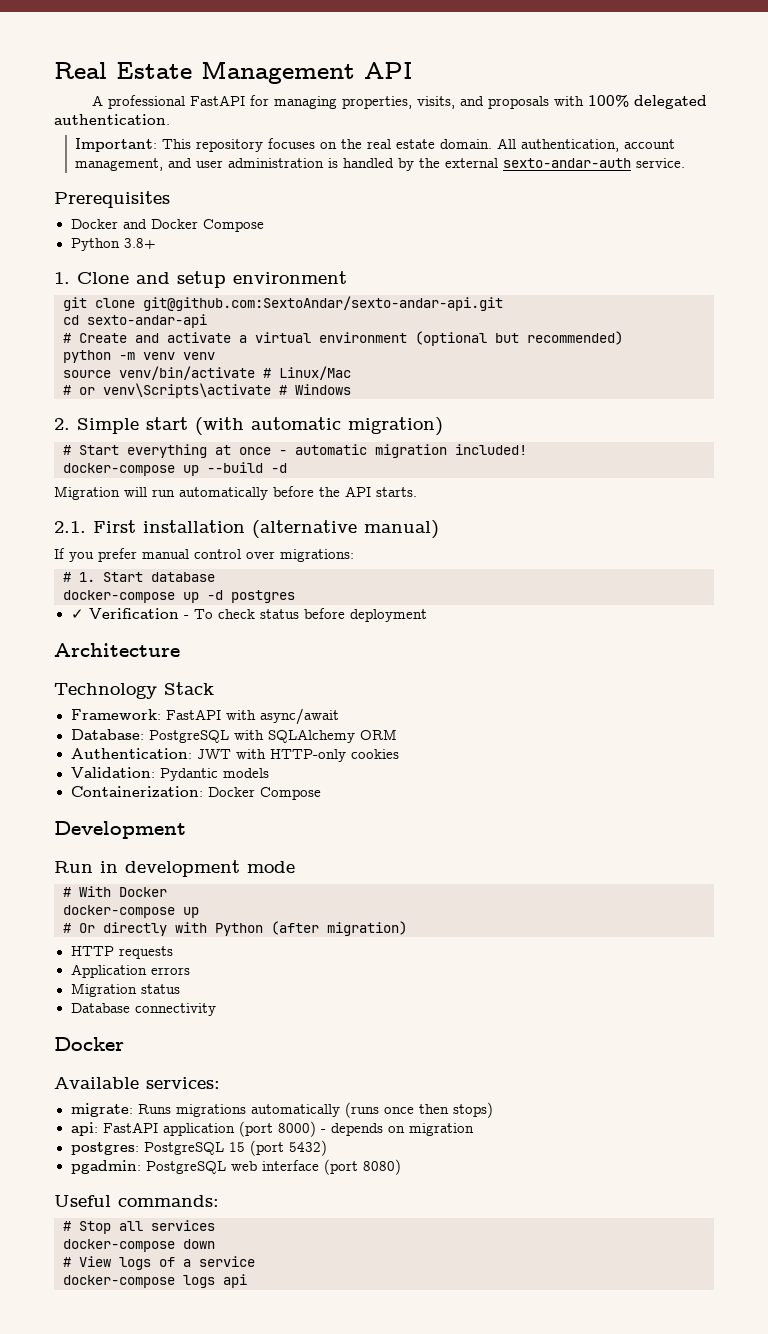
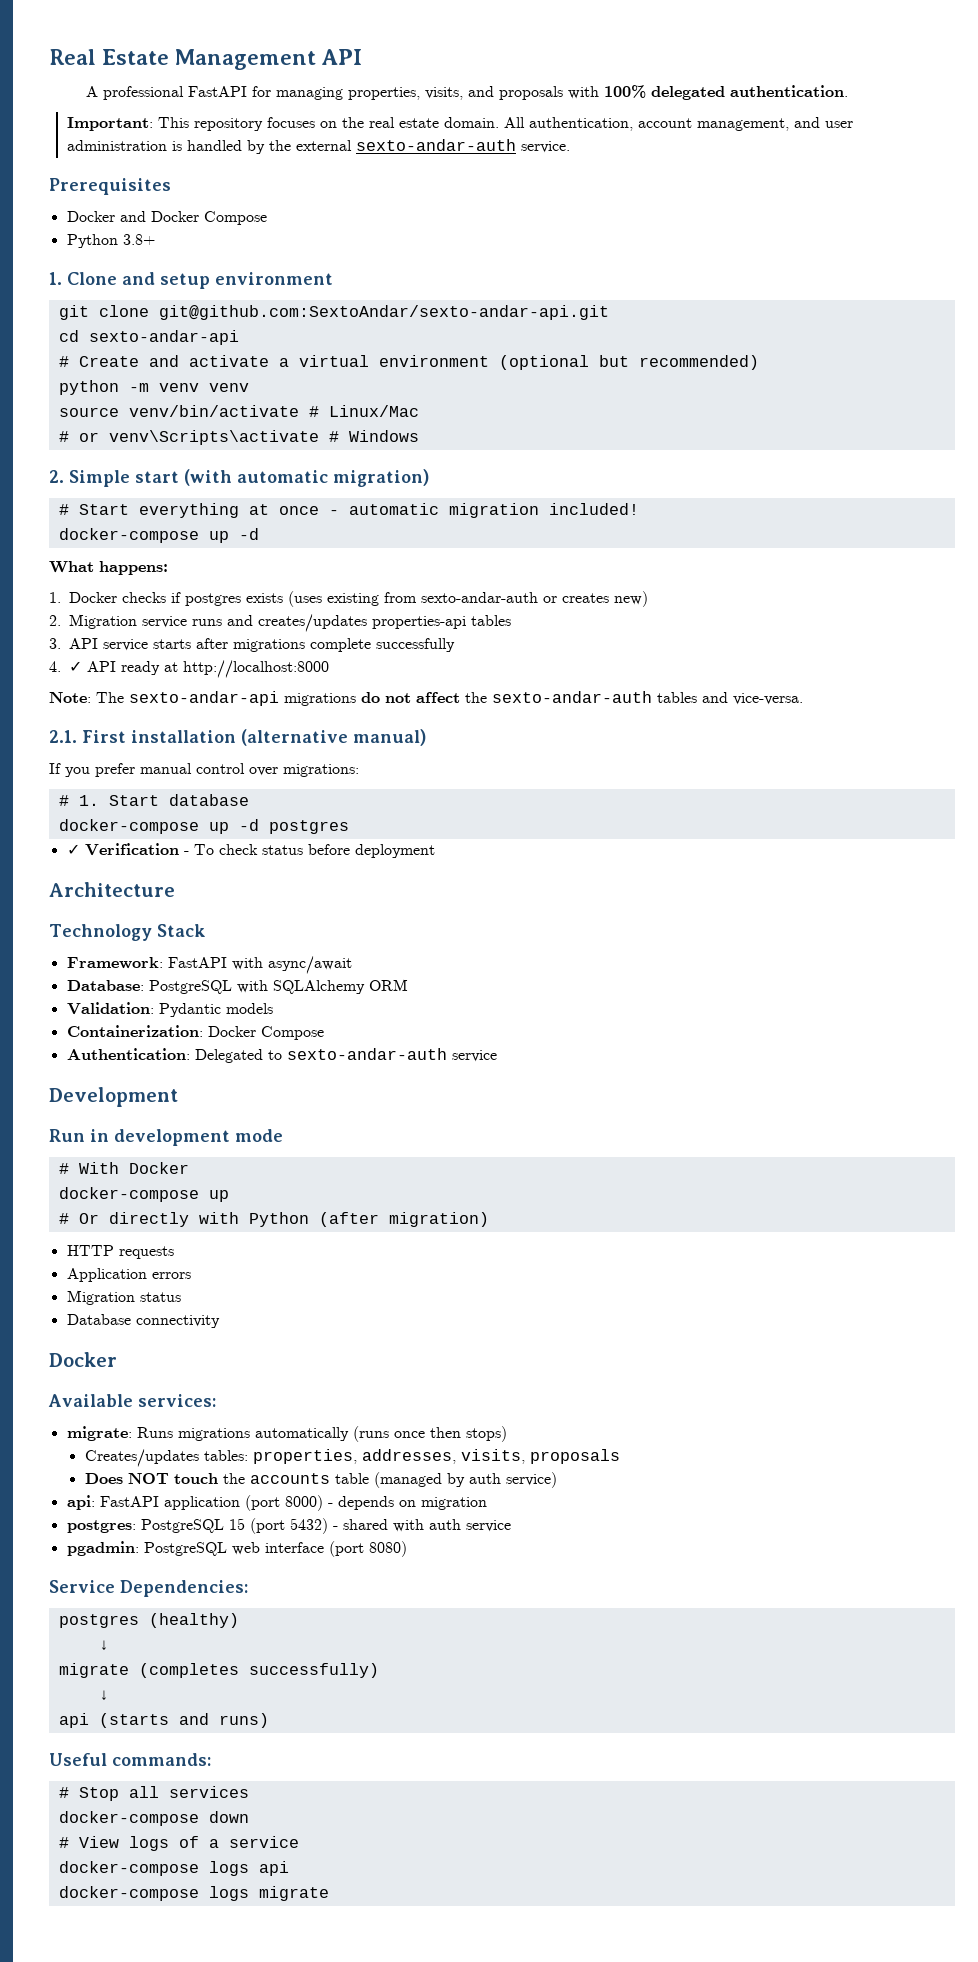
[207,462,263,473] --build -> (229, 537) none
[54,486,417,500] Migration will run automatically before the API starts. -> [49,561,168,575] [49,591,648,607] [49,614,511,632] [49,638,455,652] [49,660,329,678] [49,691,803,706] What happens: // 1. Docker checks if postgres exists (uses existing from sexto-andar-auth or creates new) // 2. Migration service runs and creates/updates properties-api tables // 3. API service starts after migrations complete successfully // 4. ✓ API ready at http://localhost:8000 // Note: The sexto-andar-api migrations do not affect the sexto-andar-auth tables and vice-versa.
[70,748,399,762] // Authentication: JWT with HTTP-only cookies -> (408, 985) none
(321, 793) none -> [66,1048,497,1063] // Authentication: Delegated to sexto-andar-auth service
(493, 1110) none -> [84,1449,620,1467] [84,1472,557,1488] // Creates/updates tables: properties, addresses, visits, proposals // Does NOT touch the accounts table (managed by auth service)
(327, 1148) none -> [332,1519,511,1532] - shared with auth service
(401, 1167) none -> [49,1580,248,1597] [58,1613,239,1628] [98,1640,109,1650] [58,1663,379,1678] [98,1690,109,1700] [58,1713,269,1728] // Service Dependencies: // postgres (healthy) // ↓ // migrate (completes successfully) // ↓ // api (starts and runs)
(247, 1281) none -> [58,1886,329,1901] // docker-compose logs migrate

